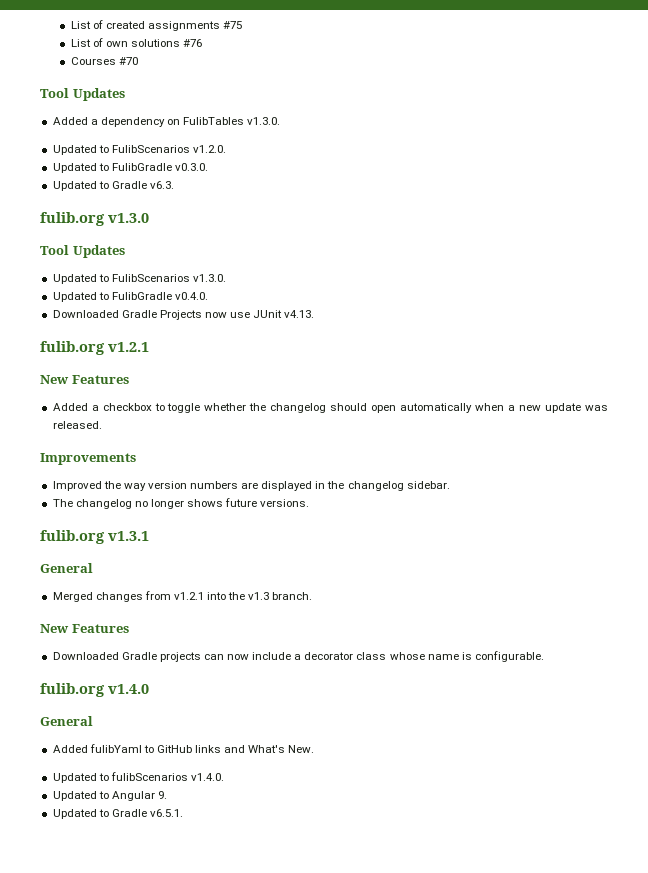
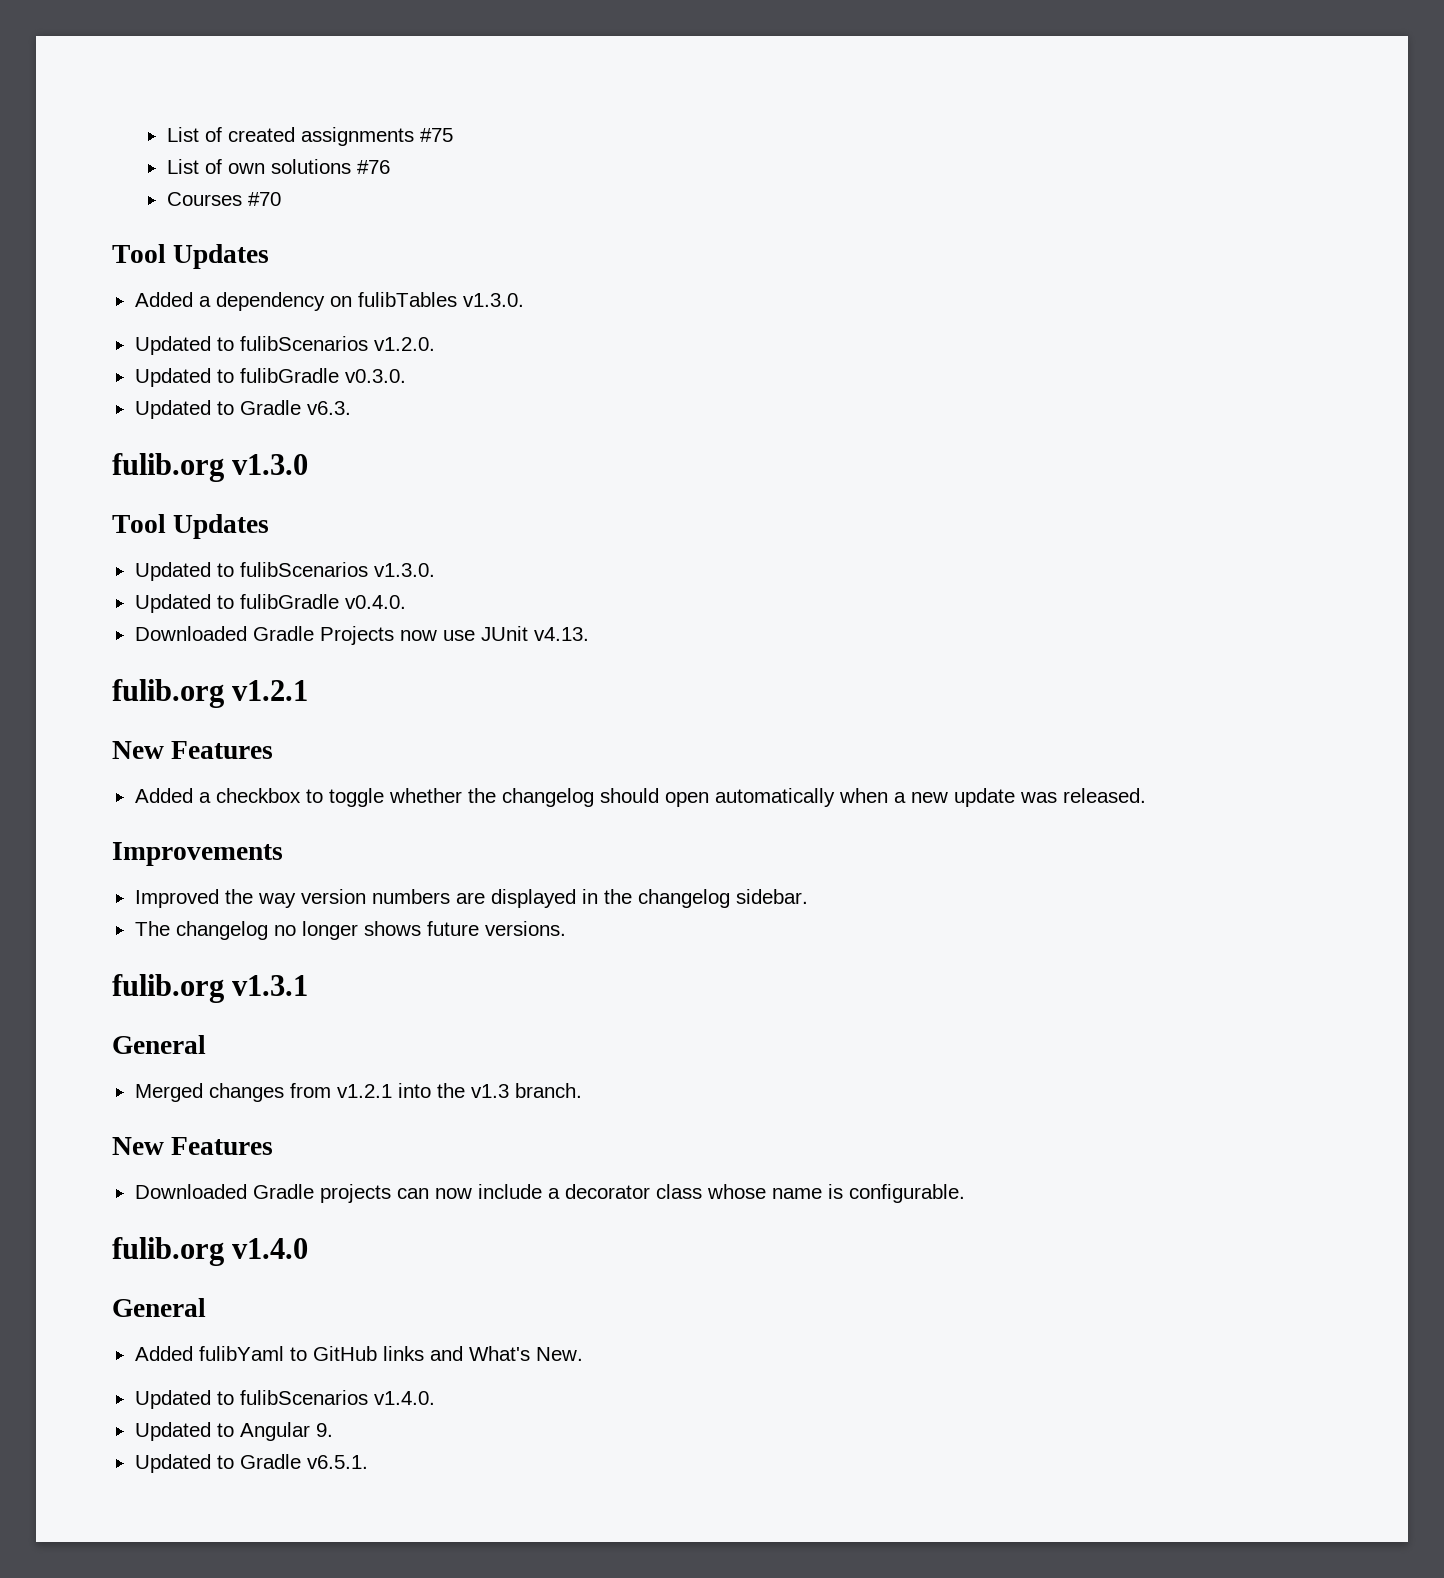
[183,117,281,125] [52,145,190,155] FulibTables v1.3.0. // Updated to FulibScenarios -> [357,292,524,307] [134,336,368,355] fulibTables v1.3.0. // Updated to fulibScenarios
[111,163,172,171] FulibGradle -> [239,368,339,383] fulibGradle
[111,274,226,282] [52,292,172,302] FulibScenarios v1.3.0. // Updated to FulibGradle -> [239,562,435,577] [134,594,339,613] fulibScenarios v1.3.0. // Updated to fulibGradle

